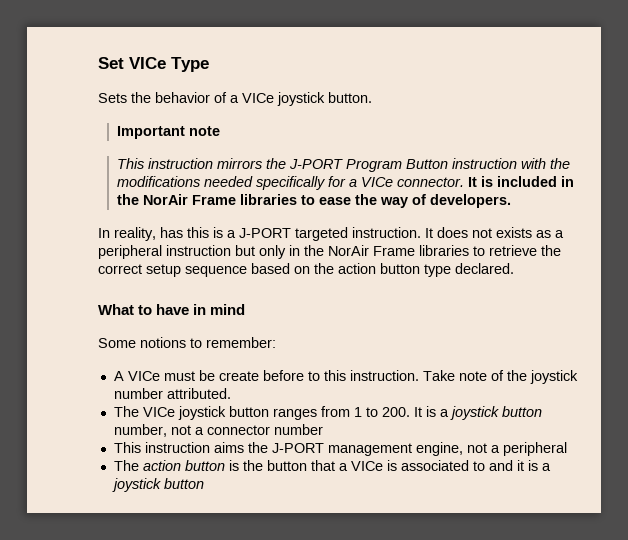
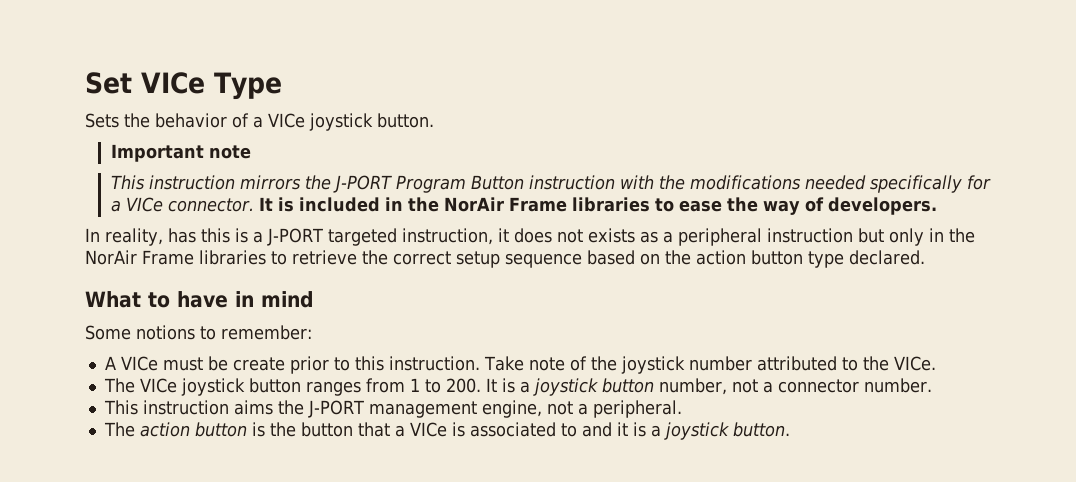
[352,227,433,238] instruction. It -> [401,228,509,245] instruction, it
[262,370,304,381] before -> [289,356,329,374] prior
[166,388,231,399] attributed. -> [756,356,936,371] attributed to the VICe.
[273,424,323,435] number -> [863,378,932,393] number.
[502,442,567,456] peripheral -> [592,400,682,418] peripheral.
[163,478,204,489] button -> [732,422,790,437] button.

